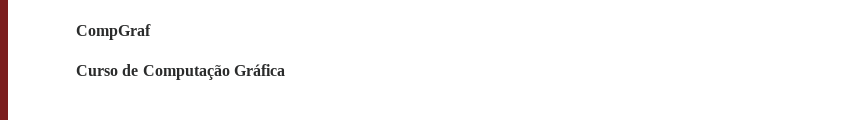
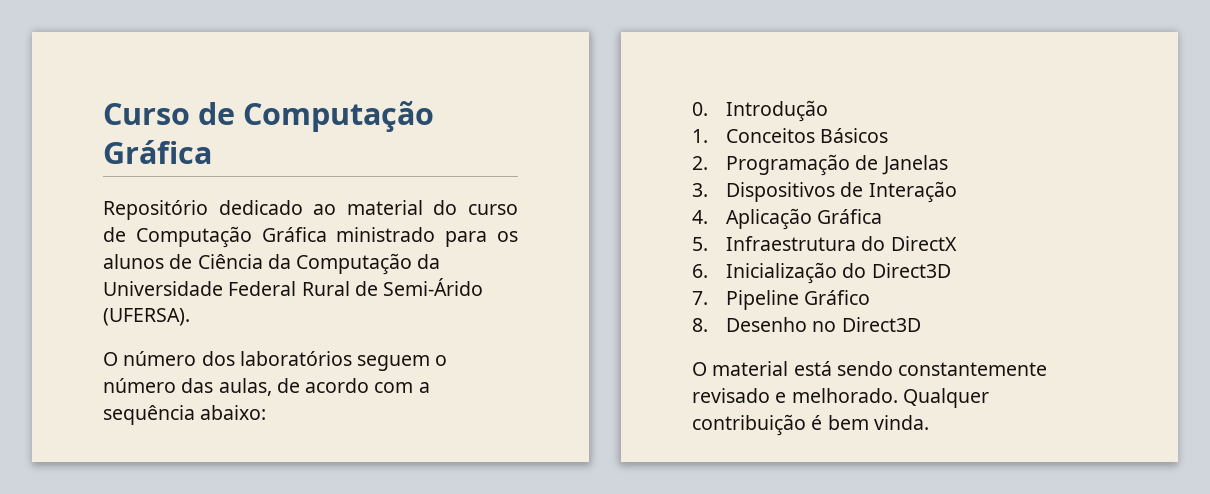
[76,24,151,40] CompGraf // -> (103, 114) none
(285, 70) none -> [103,200,518,220] [103,226,518,248] [103,253,441,275] [103,278,484,296] [103,308,190,326] [103,351,448,371] [103,378,430,396] [103,405,267,425] [692,100,829,122] [692,128,889,143] [692,154,948,176] [692,181,957,203] [692,208,883,230] [692,236,957,251] [692,262,951,284] [692,290,871,310] [692,317,921,332] [692,361,1048,376] [692,388,989,408] [692,414,929,436] // Repositório dedicado ao material do curso de Computação Gráfica ministrado para os alunos de Ciência da Computação da Universidade Federal Rural de Semi-Árido (UFERSA). // O número dos laboratórios seguem o número das aulas, de acordo com a sequência abaixo: // 0. Introdução // 1. Conceitos Básicos // 2. Programação de Janelas // 3. Dispositivos de Interação // 4. Aplicação Gráfica // 5. Infraestrutura do DirectX // 6. Inicialização do Direct3D // 7. Pipeline Gráfico // 8. Desenho no Direct3D // O material está sendo constantemente revisado e melhorado. Qualquer contribuição é bem vinda.

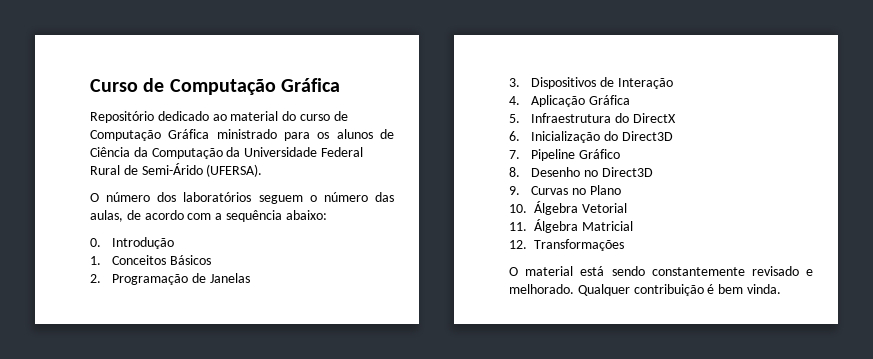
(921, 324) none -> [509,185,621,195] [509,201,627,215] [509,219,633,233] [509,239,624,251] // 9. Curvas no Plano // 10. Álgebra Vetorial // 11. Álgebra Matricial // 12. Transformações

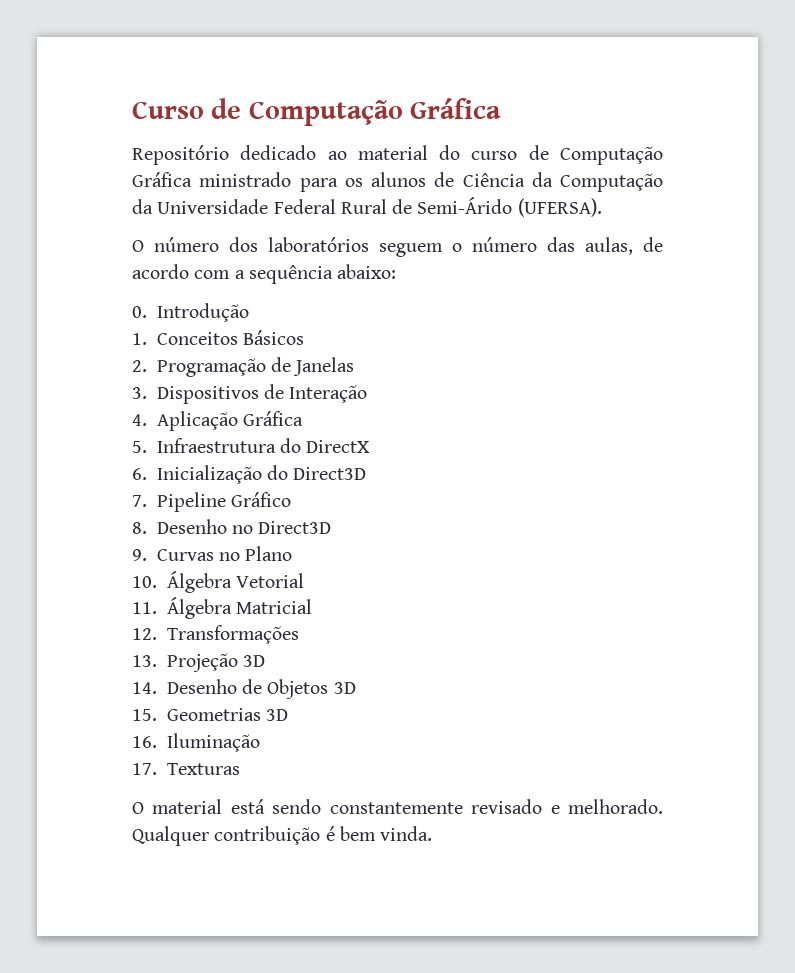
(624, 245) none -> [132,653,266,672] [132,679,356,699] [132,708,289,721] [132,733,260,752] [132,763,240,775] // 13. Projeção 3D // 14. Desenho de Objetos 3D // 15. Geometrias 3D // 16. Iluminação // 17. Texturas

